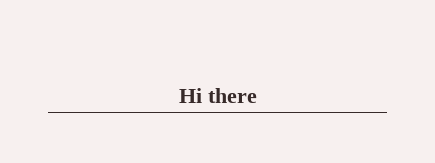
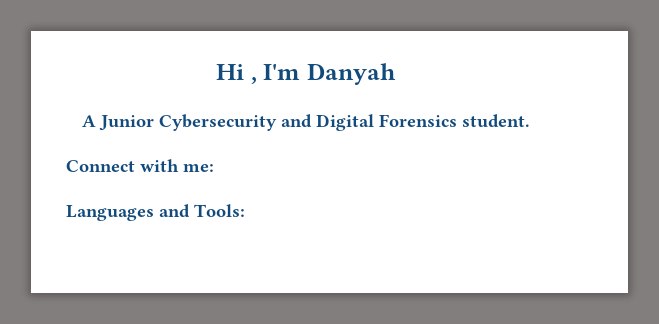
[207,88,257,103] there -> [250,63,397,85] [81,114,530,131] [66,159,214,172] [66,204,245,221] , I'm Danyah // A Junior Cybersecurity and Digital Forensics student. // Connect with me: // Languages and Tools:

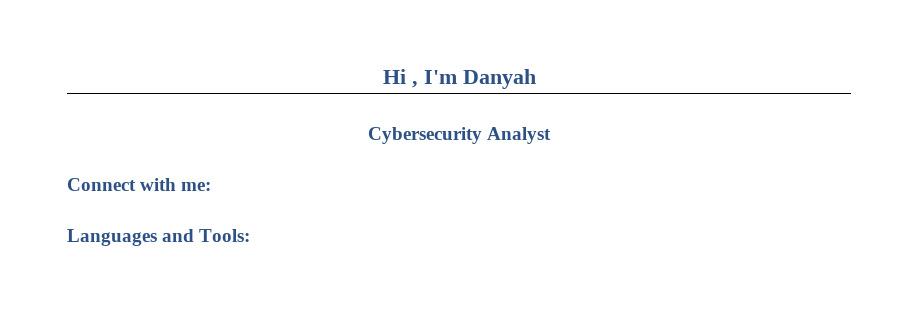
[81,114,530,131] A Junior Cybersecurity and Digital Forensics student. -> [367,127,552,144] Cybersecurity Analyst

